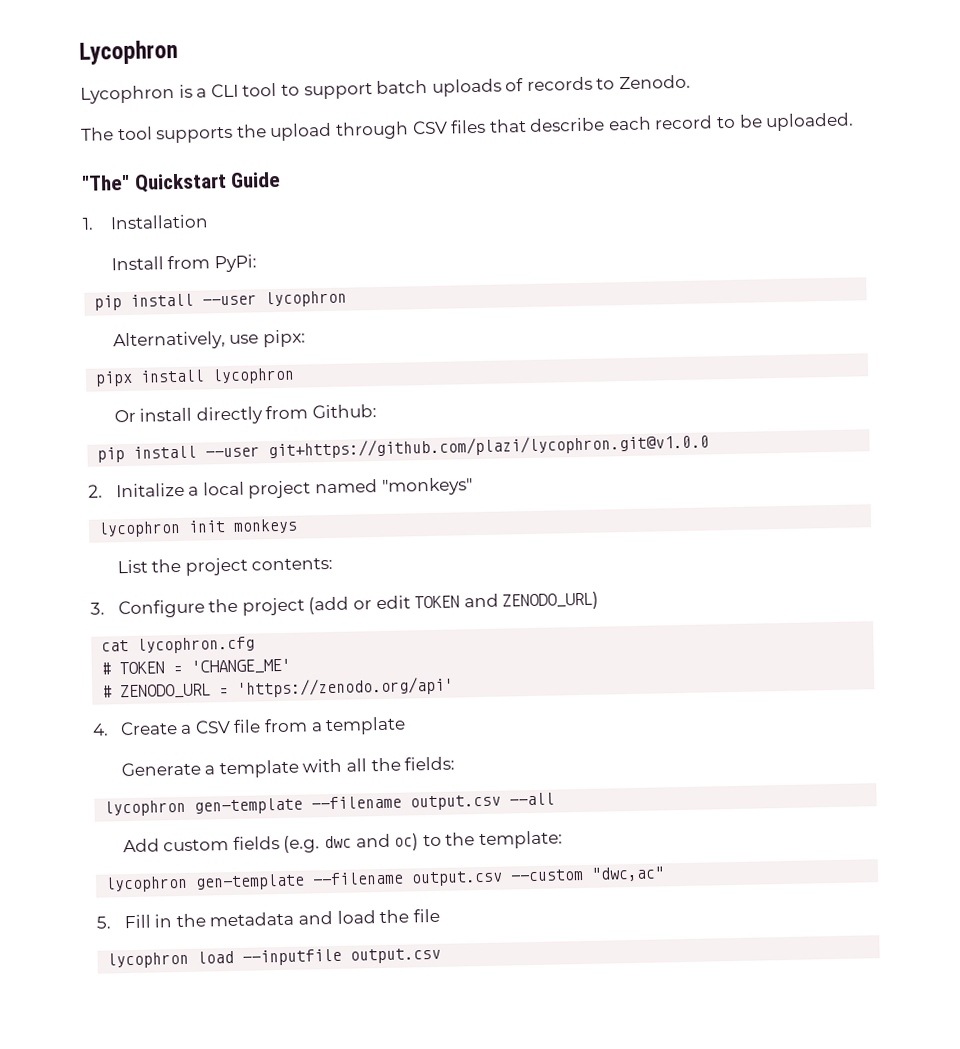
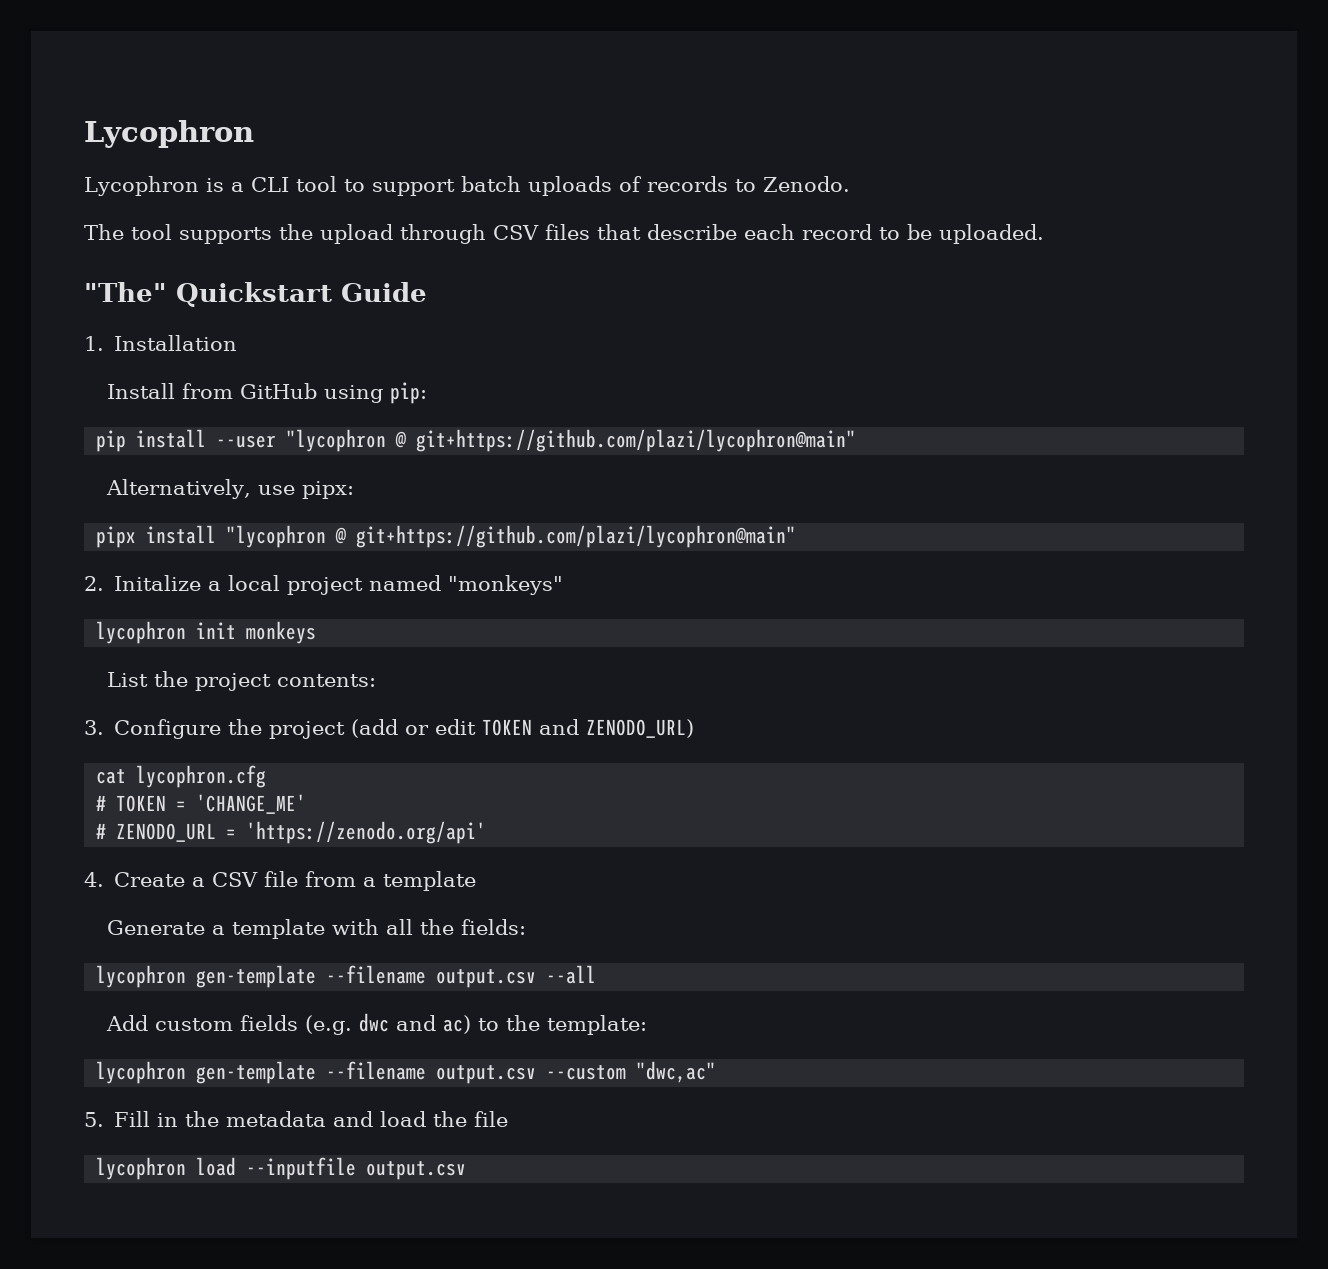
[213,254,257,273] [94,290,348,311] PyPi: // pip install --user lycophron -> [240,382,428,404] [96,429,857,452] GitHub using pip: // pip install --user "lycophron @ git+https://github.com/plazi/lycophron@main"
[212,367,296,385] [113,404,377,425] [97,433,711,463] lycophron // Or install directly from Github: // pip install --user git+https://github.com/plazi/lycophron.git@v1.0.0 -> [226,525,797,548] "lycophron @ git+https://github.com/plazi/lycophron@main"
[394,833,420,851] oc) -> [443,1015,472,1034] ac)

